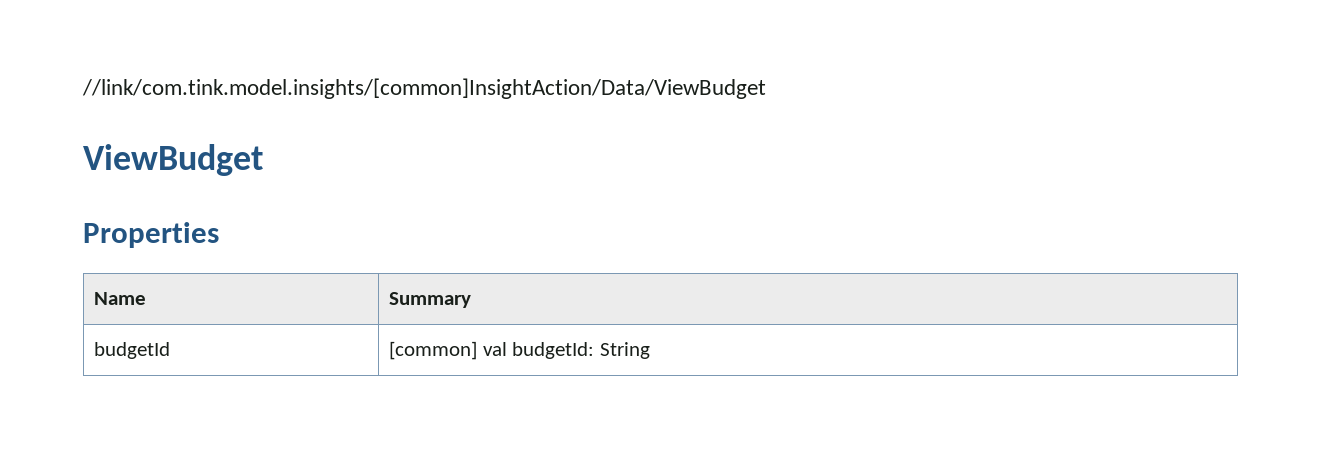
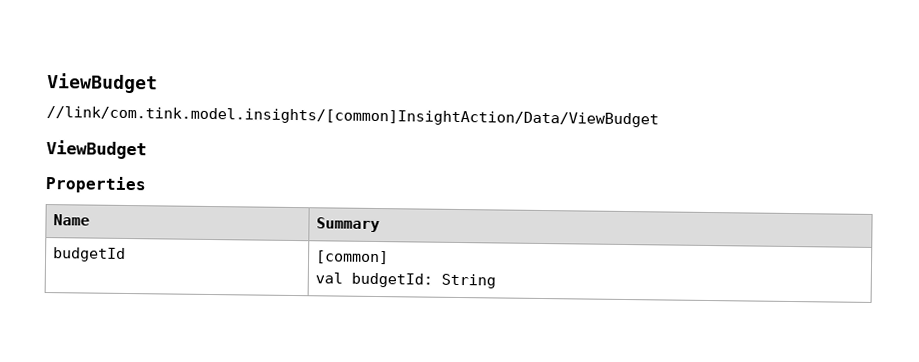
(82, 88) none -> [47,73,158,94] ViewBudget //
(478, 350) none -> (389, 257) //

